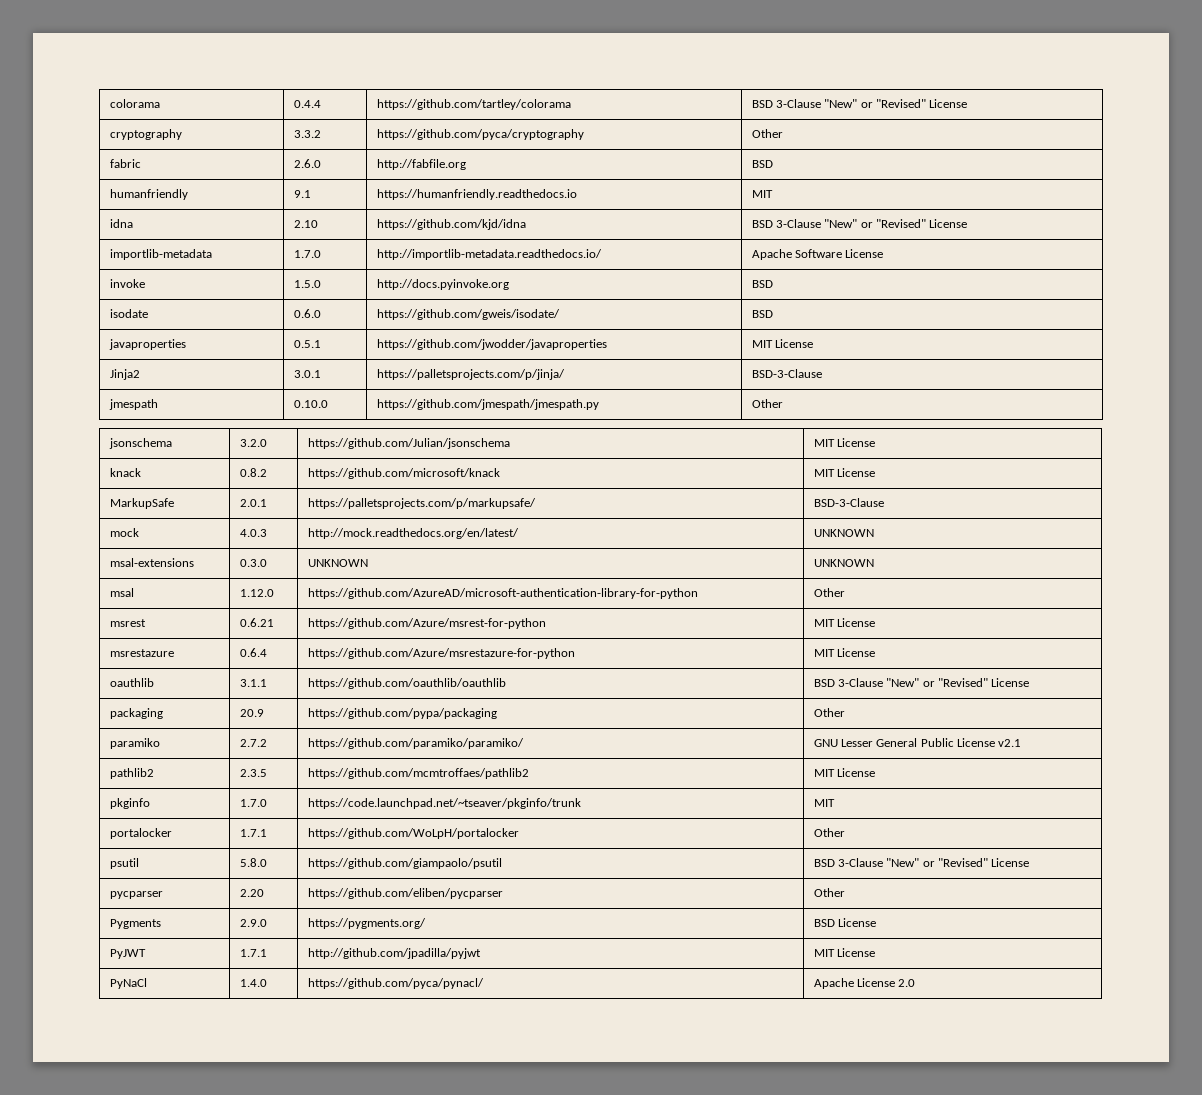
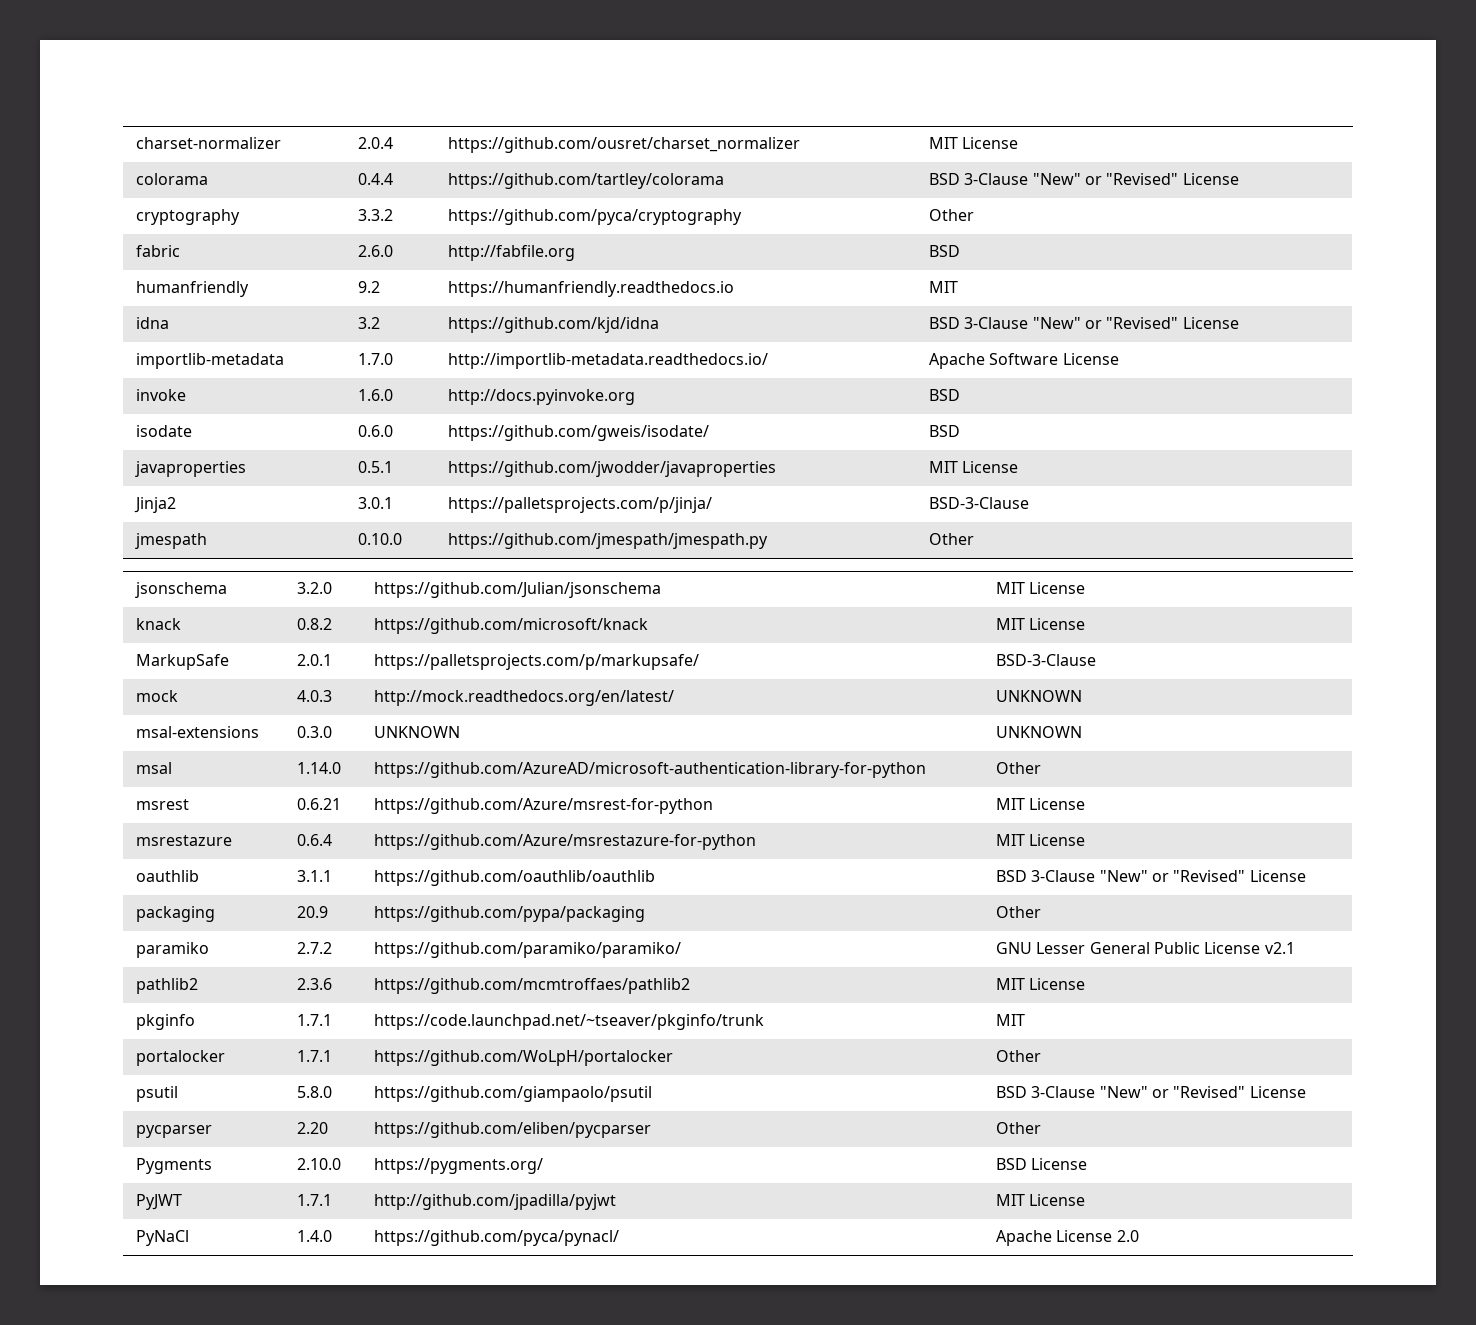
(109, 103) none -> [136,137,282,149] [358,137,394,149] [448,137,801,153] [929,137,1019,149] charset-normalizer | 2.0.4 | https://github.com/ousret/charset_normalizer | MIT License //
[293,190,311,198] 9.1 -> [358,281,381,293] 9.2
[293,220,318,228] 2.10 -> [358,317,381,329] 3.2
[293,280,321,288] 1.5.0 -> [358,389,394,401] 1.6.0
[239,589,274,597] 1.12.0 -> [297,762,342,774] 1.14.0
[239,769,267,777] 2.3.5 -> [297,978,333,990] 2.3.6
[239,799,267,807] 1.7.0 -> [297,1014,333,1026] 1.7.1
[239,919,267,927] 2.9.0 -> [297,1158,342,1170] 2.10.0

